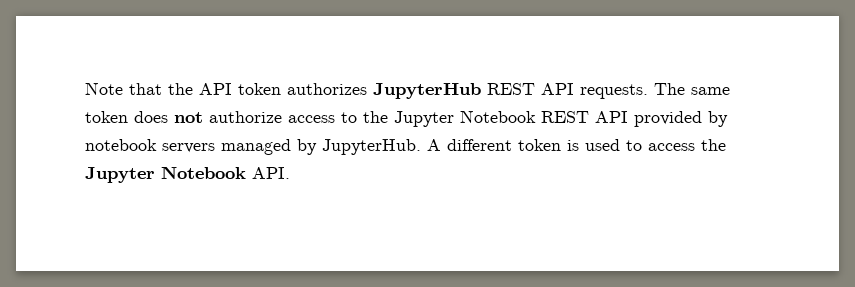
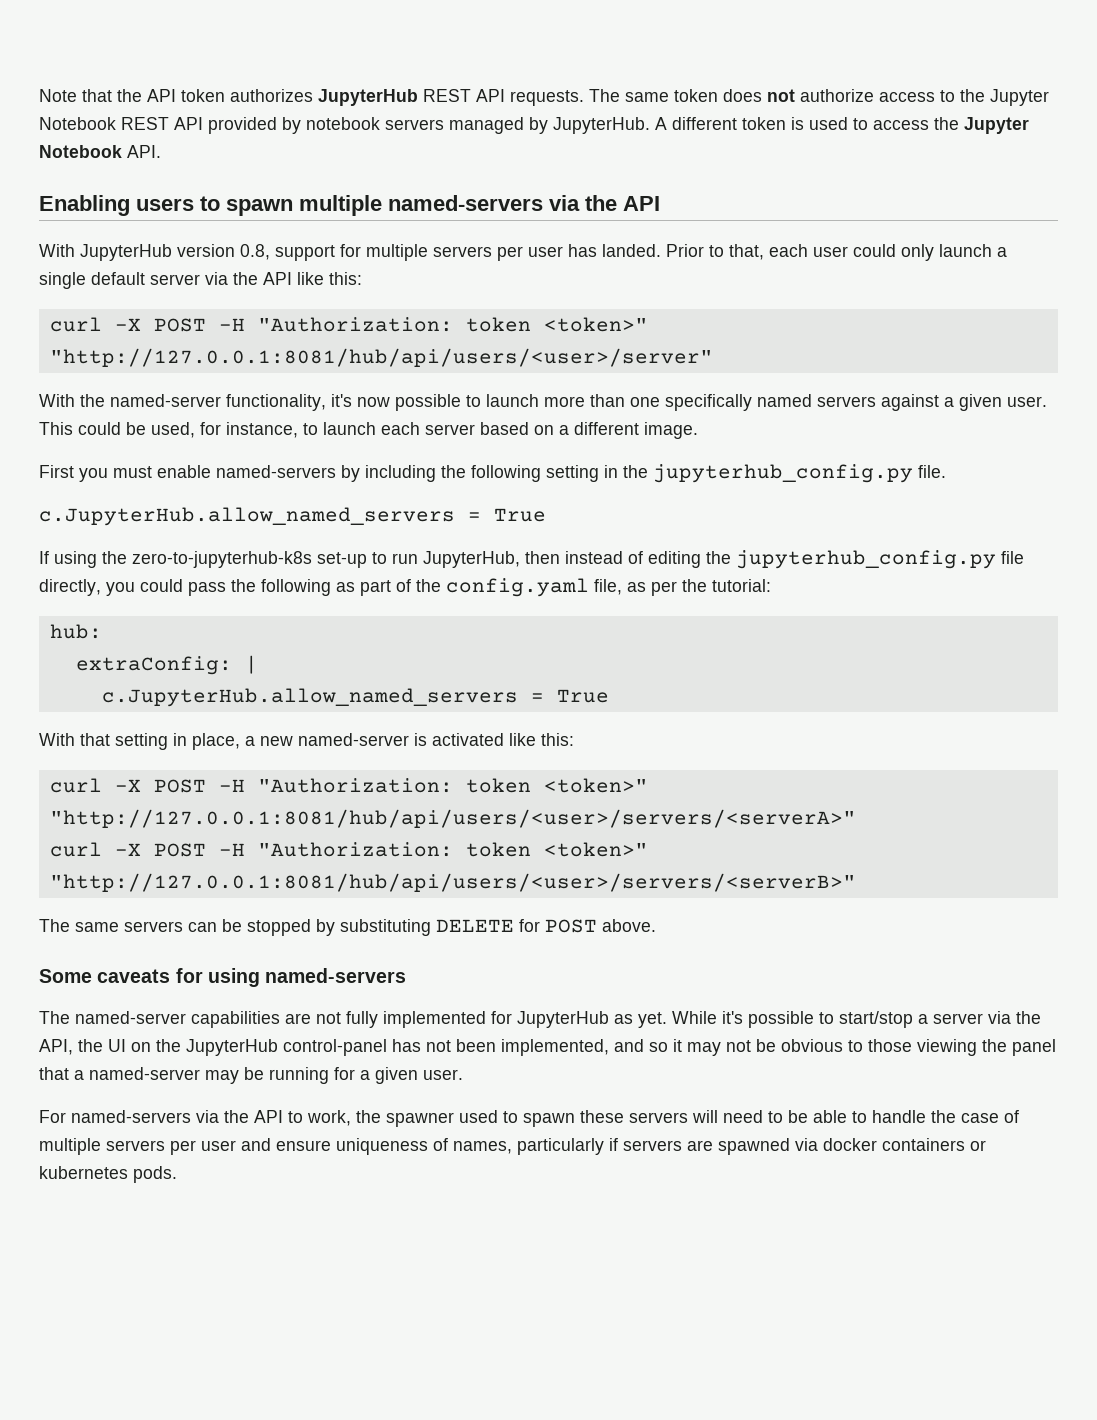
(290, 173) none -> [39,195,660,216] [39,244,1007,261] [39,272,362,289] [49,317,648,332] [49,348,713,367] [39,394,1047,411] [39,422,698,439] [39,464,946,483] [39,507,546,526] [39,550,1024,569] [39,578,771,597] [49,624,102,639] [75,655,258,675] [101,688,609,707] [39,733,574,750] [49,778,648,793] [49,809,856,828] [49,842,648,857] [49,873,856,892] [39,919,656,936] [39,968,407,987] [39,1011,1041,1028] [39,1039,1056,1056] [39,1067,463,1084] [39,1110,1019,1127] [39,1138,986,1155] [39,1166,177,1183] // Enabling users to spawn multiple named-servers via the API // With JupyterHub version 0.8, support for multiple servers per user has landed. Prior to that, each user could only launch a single default server via the API like this: // curl -X POST -H "Authorization: token <token>" "http://127.0.0.1:8081/hub/api/users/<user>/server" // With the named-server functionality, it's now possible to launch more than one specifically named servers against a given user. This could be used, for instance, to launch each server based on a different image. // First you must enable named-servers by including the following setting in the jupyterhub_config.py file. // c.JupyterHub.allow_named_servers = True // If using the zero-to-jupyterhub-k8s set-up to run JupyterHub, then instead of editing the jupyterhub_config.py file directly, you could pass the following as part of the config.yaml file, as per the tutorial: // hub: // extraConfig: | // c.JupyterHub.allow_named_servers = True // With that setting in place, a new named-server is activated like this: // curl -X POST -H "Authorization: token <token>" "http://127.0.0.1:8081/hub/api/users/<user>/servers/<serverA>" // curl -X POST -H "Authorization: token <token>" "http://127.0.0.1:8081/hub/api/users/<user>/servers/<serverB>" // The same servers can be stopped by substituting DELETE for POST above. // Some caveats for using named-servers // The named-server capabilities are not fully implemented for JupyterHub as yet. While it's possible to start/stop a server via the API, the UI on the JupyterHub control-panel has not been implemented, and so it may not be obvious to those viewing the panel that a named-server may be running for a given user. // For named-servers via the API to work, the spawner used to spawn these servers will need to be able to handle the case of multiple servers per user and ensure uniqueness of names, particularly if servers are spawned via docker containers or kubernetes pods.

